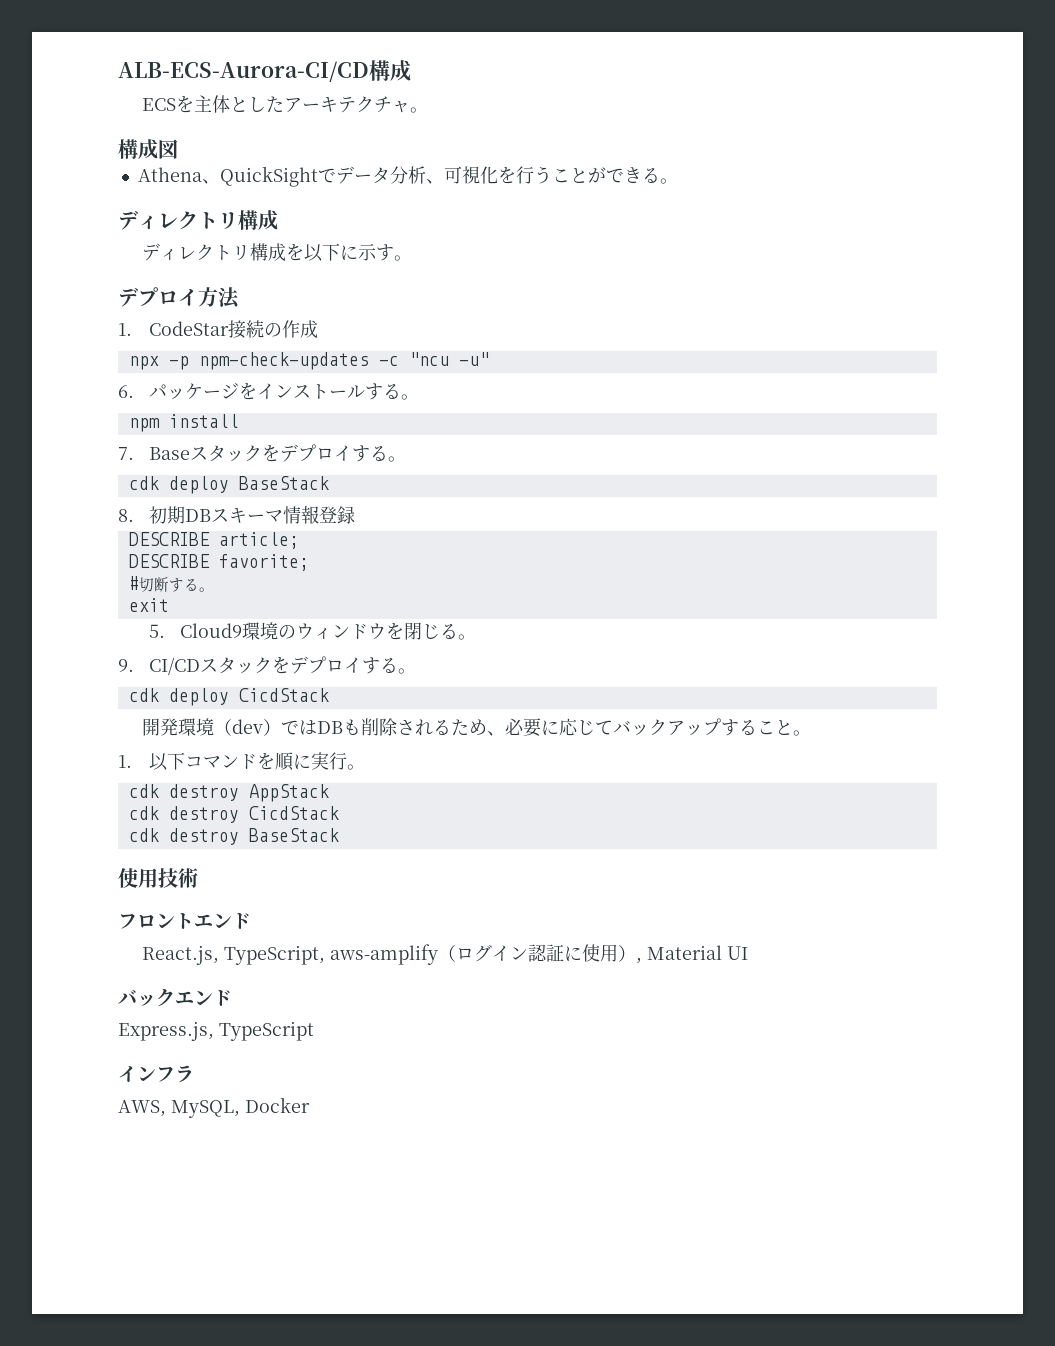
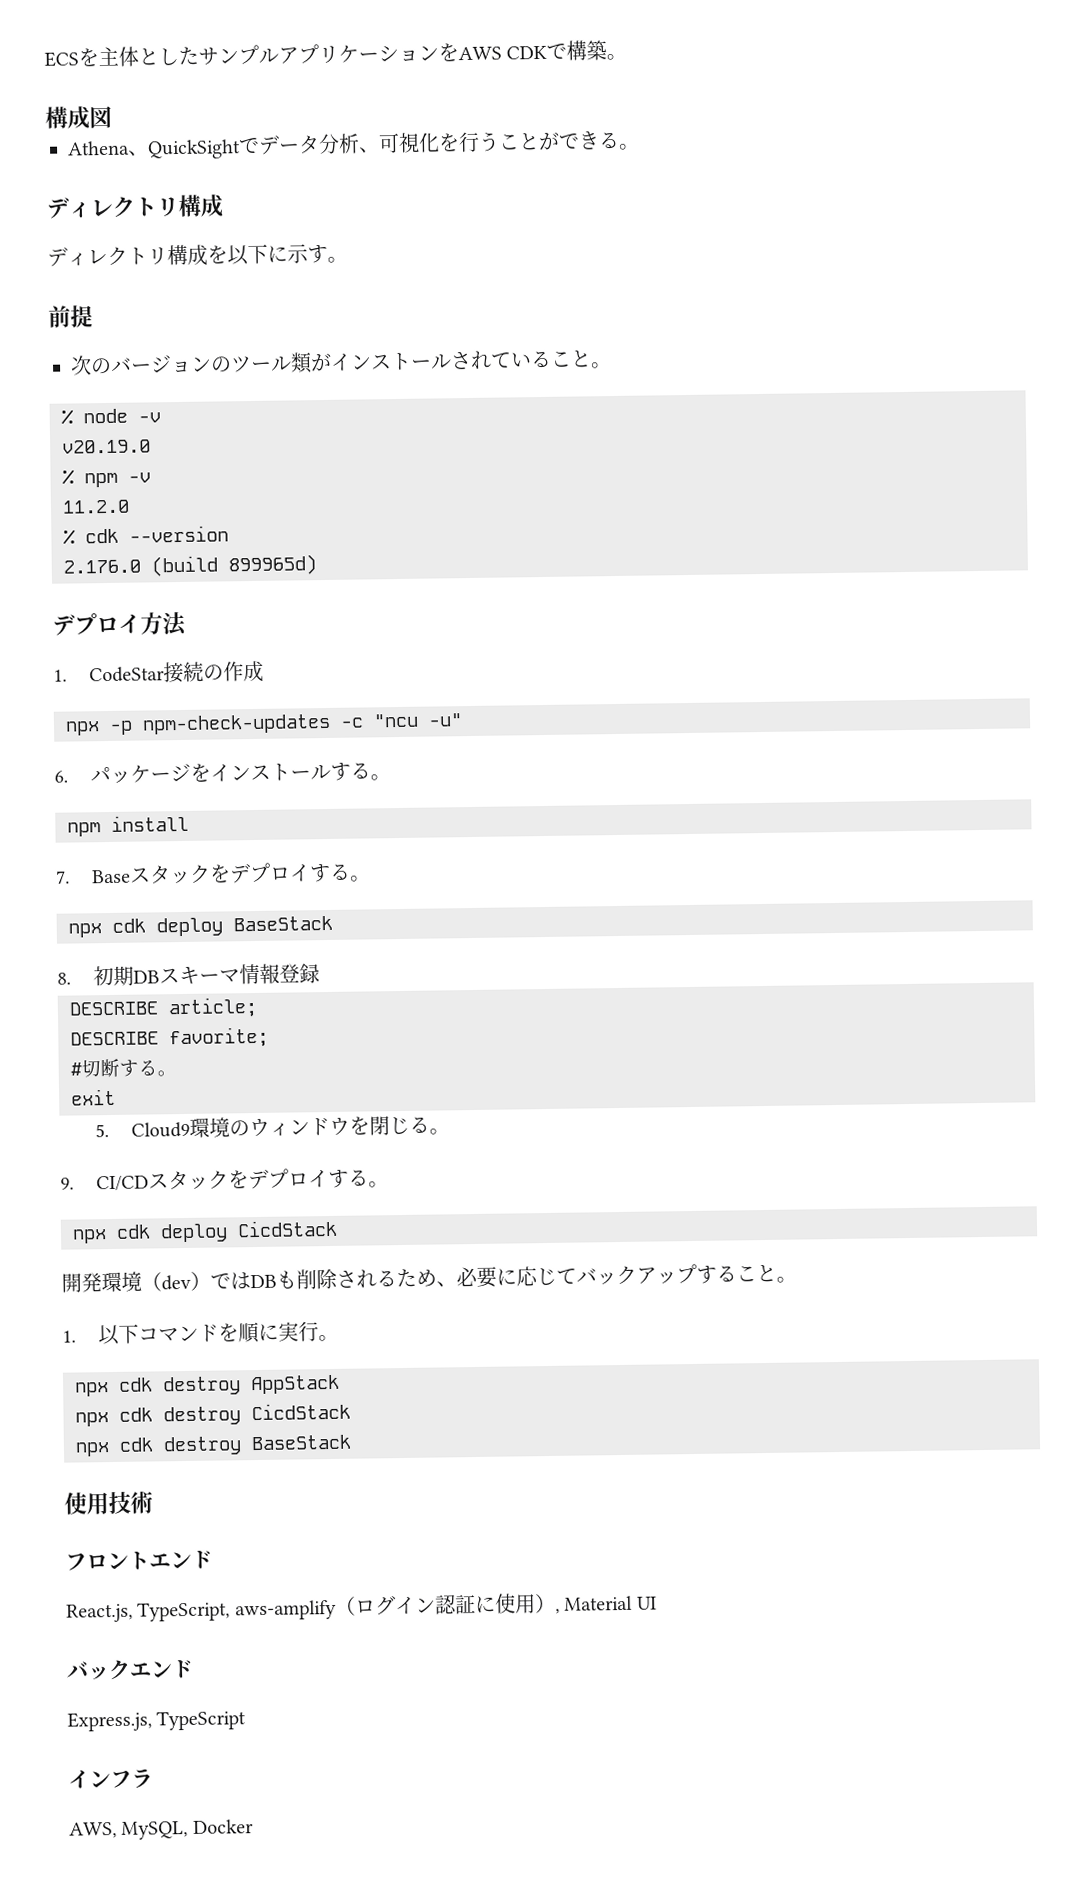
[118,60,411,82] ALB-ECS-Aurora-CI/CD構成 // -> (44, 59) none
[284,96,411,113] アーキテクチャ -> [198,40,608,65] サンプルアプリケーションをAWS CDKで構築
(413, 258) none -> [48,305,93,328] [70,350,612,376] [61,408,161,425] [62,439,151,454] [62,469,151,488] [62,499,130,514] [63,525,229,545] [63,554,317,577] // 前提 // 次のバージョンのツール類がインストールされていること。 // % node -v // v20.19.0 // % npm -v // 11.2.0 // % cdk --version // 2.176.0 (build 899965d)
(407, 459) none -> [68,923,102,938] npx
(417, 671) none -> [72,1229,107,1244] npx
(366, 767) none -> [75,1382,109,1397] npx
(329, 793) none -> [75,1412,109,1427] npx
(339, 813) none -> [75,1442,110,1457] npx

